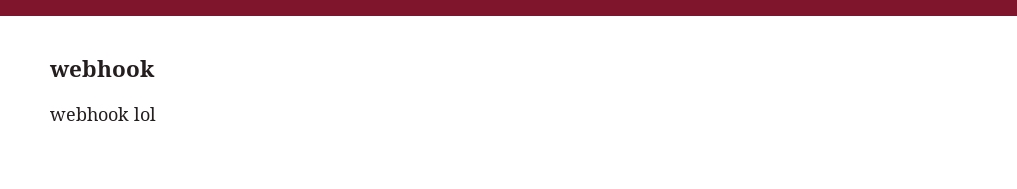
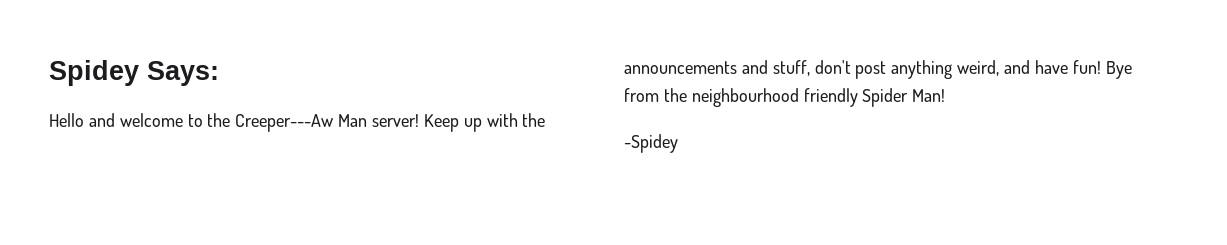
[49,60,155,77] [50,107,156,121] webhook // webhook lol -> [49,60,219,86] [49,113,546,132] [624,60,1132,79] [624,88,946,107] [624,134,678,153] Spidey Says: // Hello and welcome to the Creeper---Aw Man server! Keep up with the announcements and stuff, don't post anything weird, and have fun! Bye from the neighbourhood friendly Spider Man! // -Spidey

